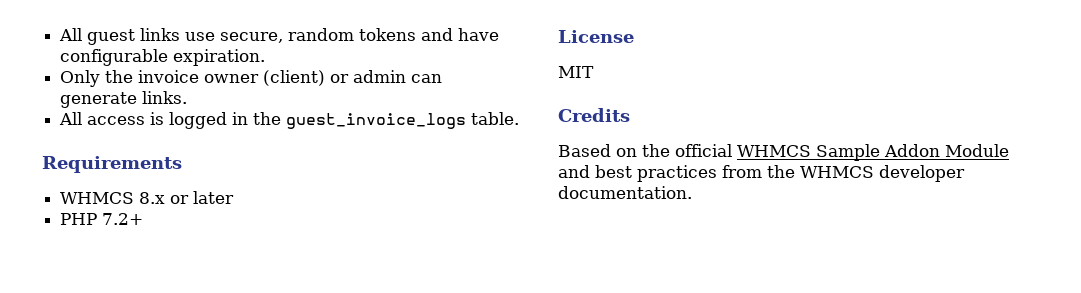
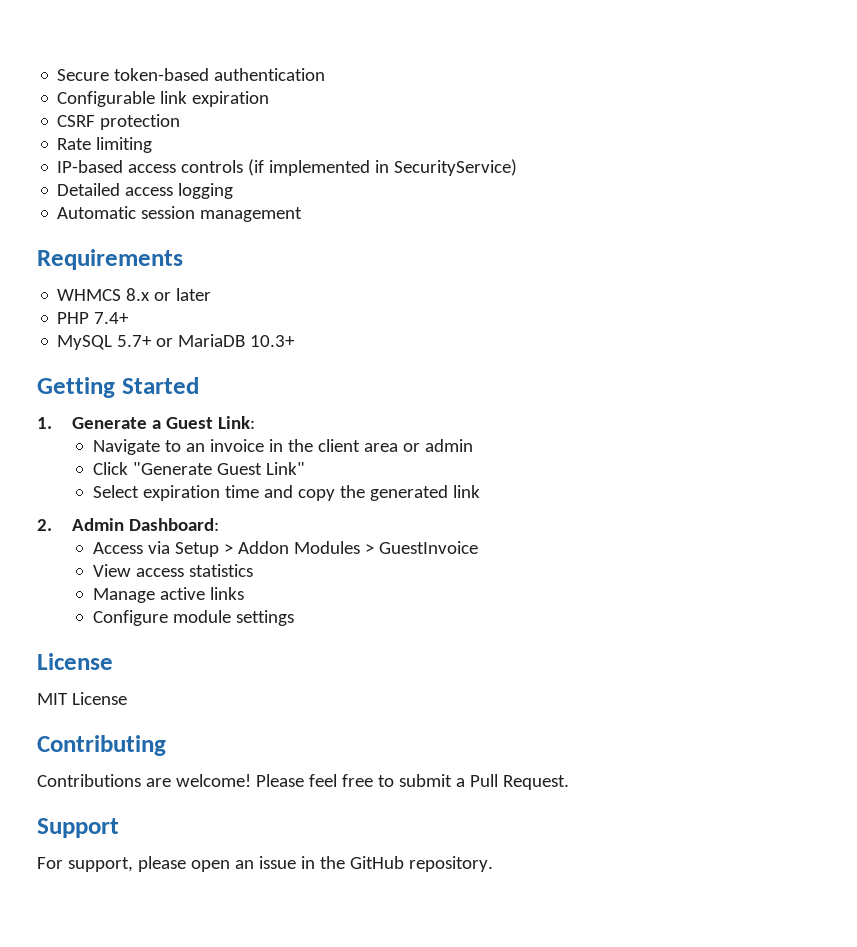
[59,28,500,45] [60,49,266,66] [60,70,443,87] [60,91,188,108] [59,112,520,129] All guest links use secure, random tokens and have configurable expiration. // Only the invoice owner (client) or admin can generate links. // All access is logged in the guest_invoice_logs table. -> [57,68,326,81] [57,91,270,107] [57,114,181,130] [57,137,153,153] [57,159,518,176] [57,183,234,199] [57,206,303,222] Secure token-based authentication // Configurable link expiration // CSRF protection // Rate limiting // IP-based access controls (if implemented in SecurityService) // Detailed access logging // Automatic session management
[102,213,144,225] [558,30,634,43] [558,66,594,78] [558,108,630,122] [558,144,1009,161] [558,165,965,182] [558,186,692,199] 7.2+ // License // MIT // Credits // Based on the official WHMCS Sample Addon Module and best practices from the WHMCS developer documentation. -> [94,312,130,324] [57,334,296,350] [37,377,199,398] [37,416,256,429] [92,439,473,455] [92,462,305,475] [92,485,480,501] [37,518,220,531] [92,541,478,557] [92,564,253,577] [92,587,244,603] [92,610,294,626] [37,653,113,670] [37,692,127,705] [37,735,166,756] [37,774,569,790] [37,818,119,838] [37,856,493,872] 7.4+ // MySQL 5.7+ or MariaDB 10.3+ // Getting Started // 1. Generate a Guest Link: // Navigate to an invoice in the client area or admin // Click "Generate Guest Link" // Select expiration time and copy the generated link // 2. Admin Dashboard: // Access via Setup > Addon Modules > GuestInvoice // View access statistics // Manage active links // Configure module settings // License // MIT License // Contributing // Contributions are welcome! Please feel free to submit a Pull Request. // Support // For support, please open an issue in the GitHub repository.

